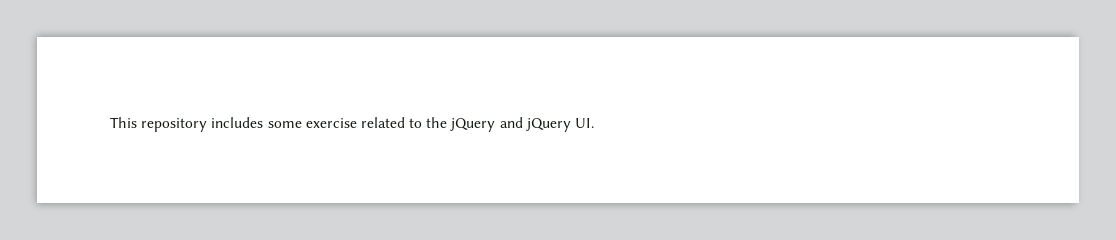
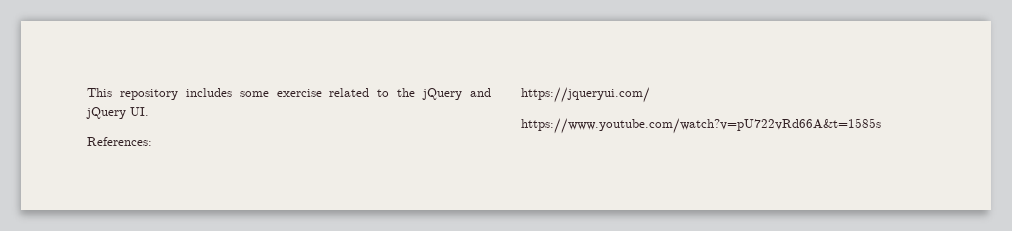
(595, 123) none -> [87,137,152,146] [521,87,650,103] [521,118,881,134] // References: // https://jqueryui.com/ // https://www.youtube.com/watch?v=pU722vRd66A&t=1585s

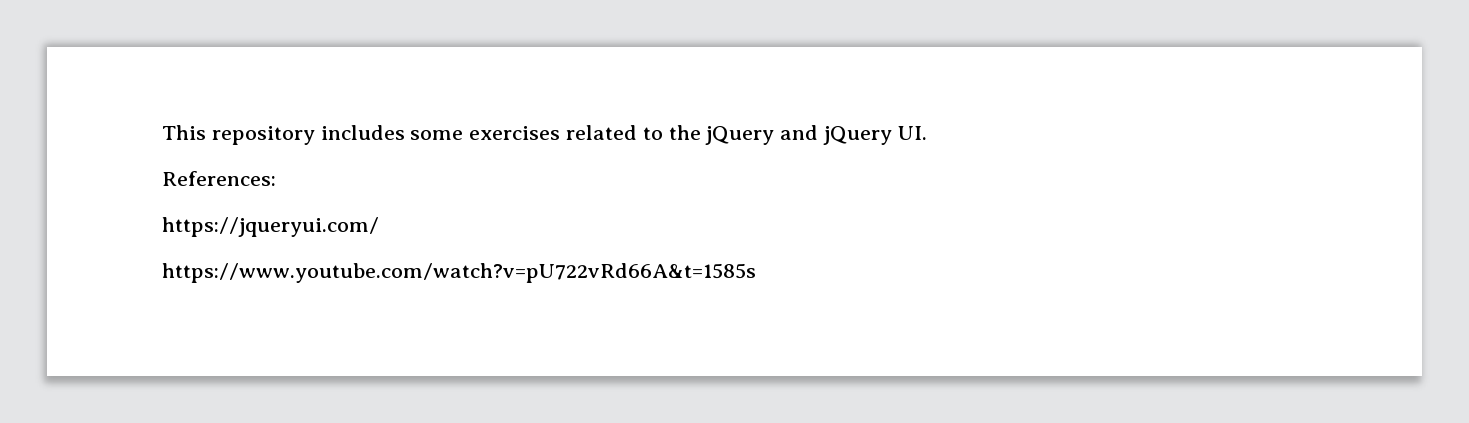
[276,89,322,97] exercise -> [469,126,561,140] exercises

